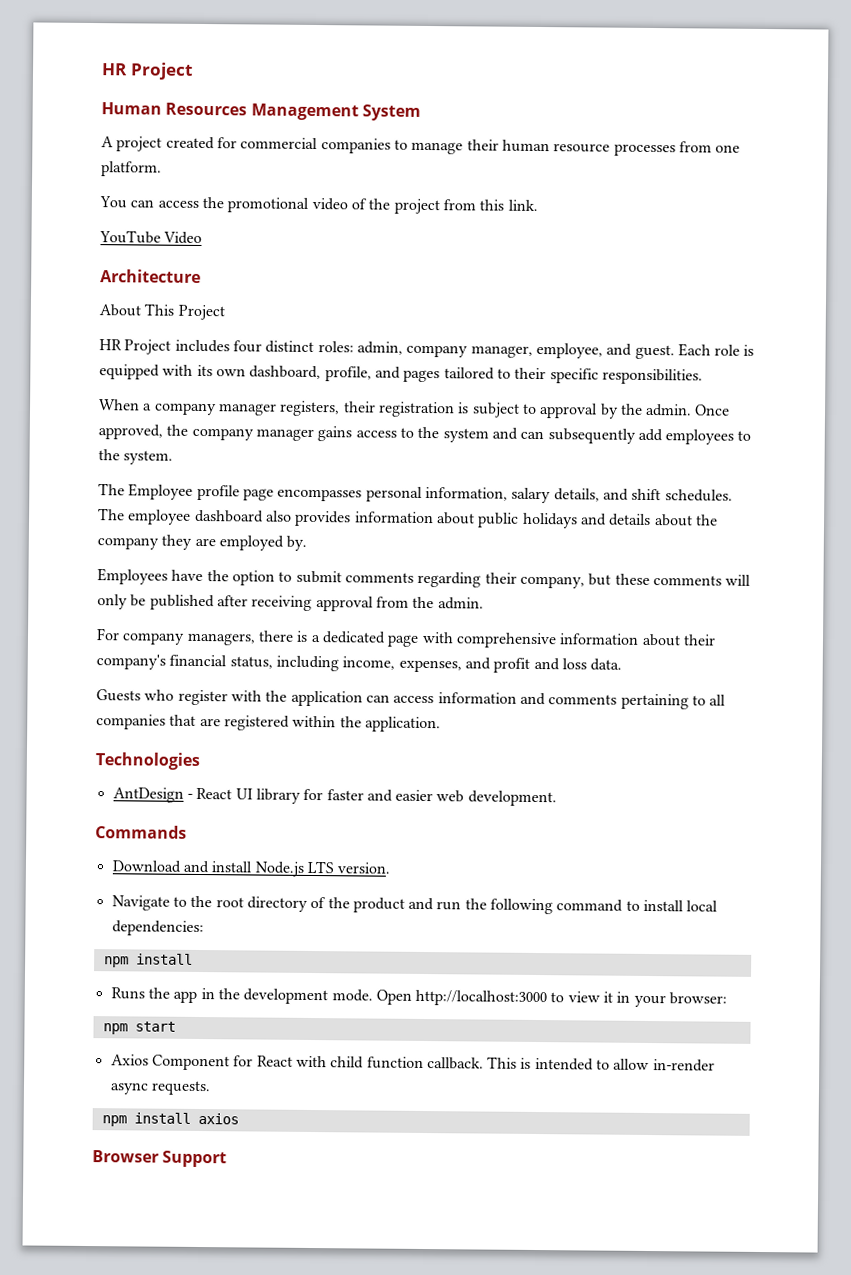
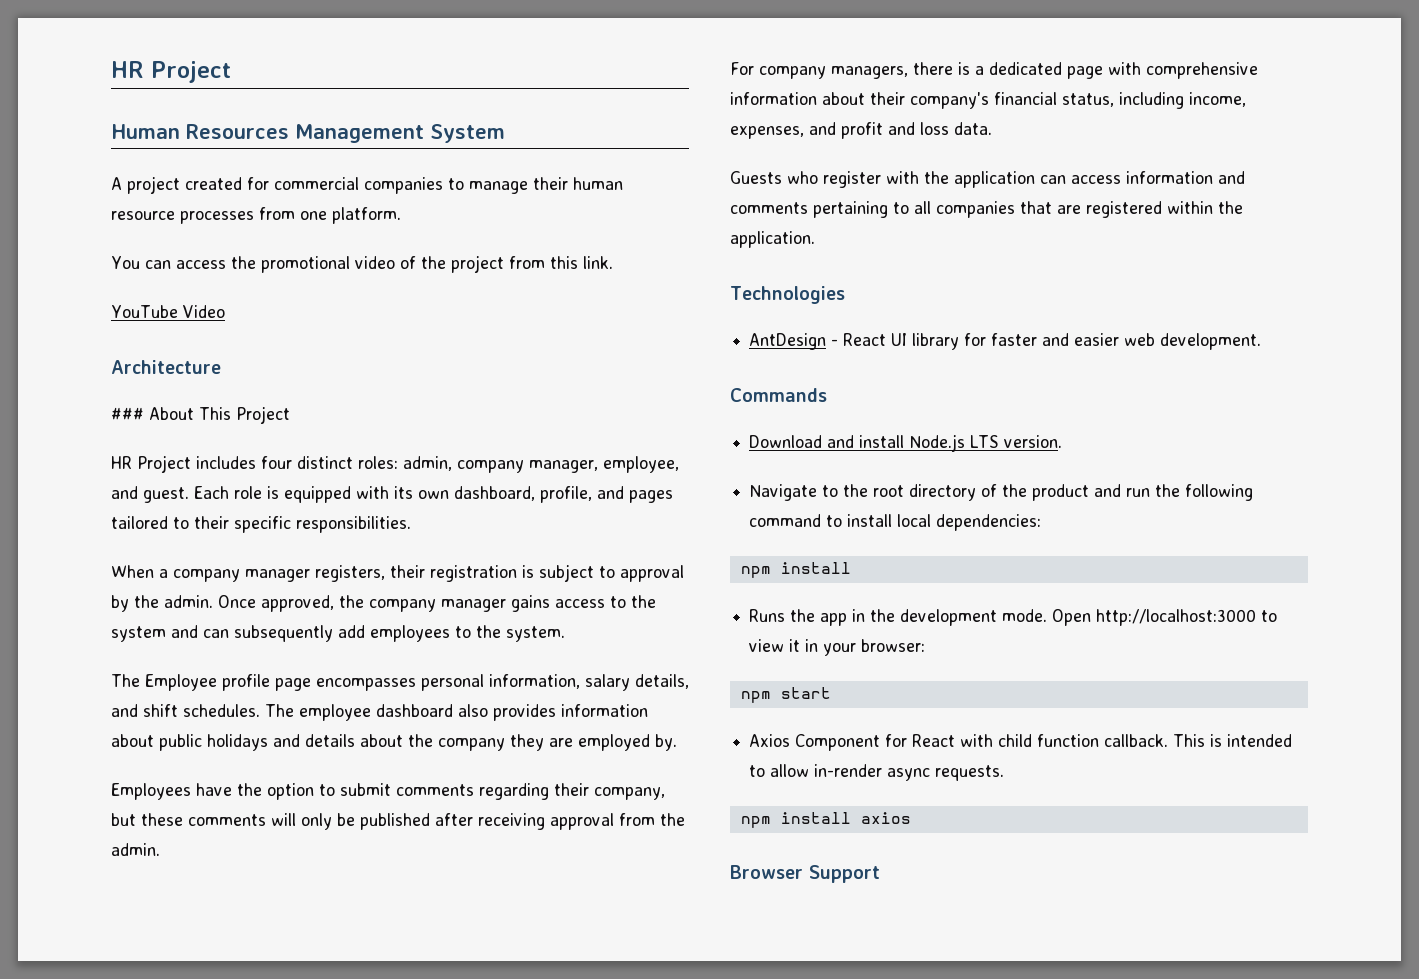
(201, 276) none -> [111,407,144,420] ###

